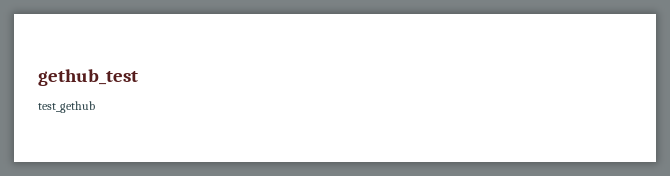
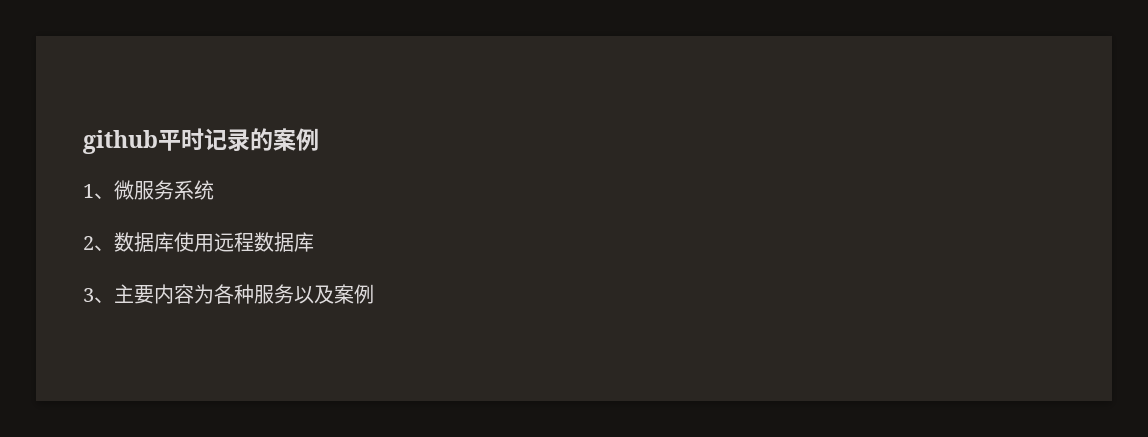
[38,69,138,86] [38,101,95,113] gethub_test // test_gethub -> [83,128,319,154] [83,180,214,200] [83,232,314,252] [83,284,374,304] github平时记录的案例 // 1、微服务系统 // 2、数据库使用远程数据库 // 3、主要内容为各种服务以及案例

